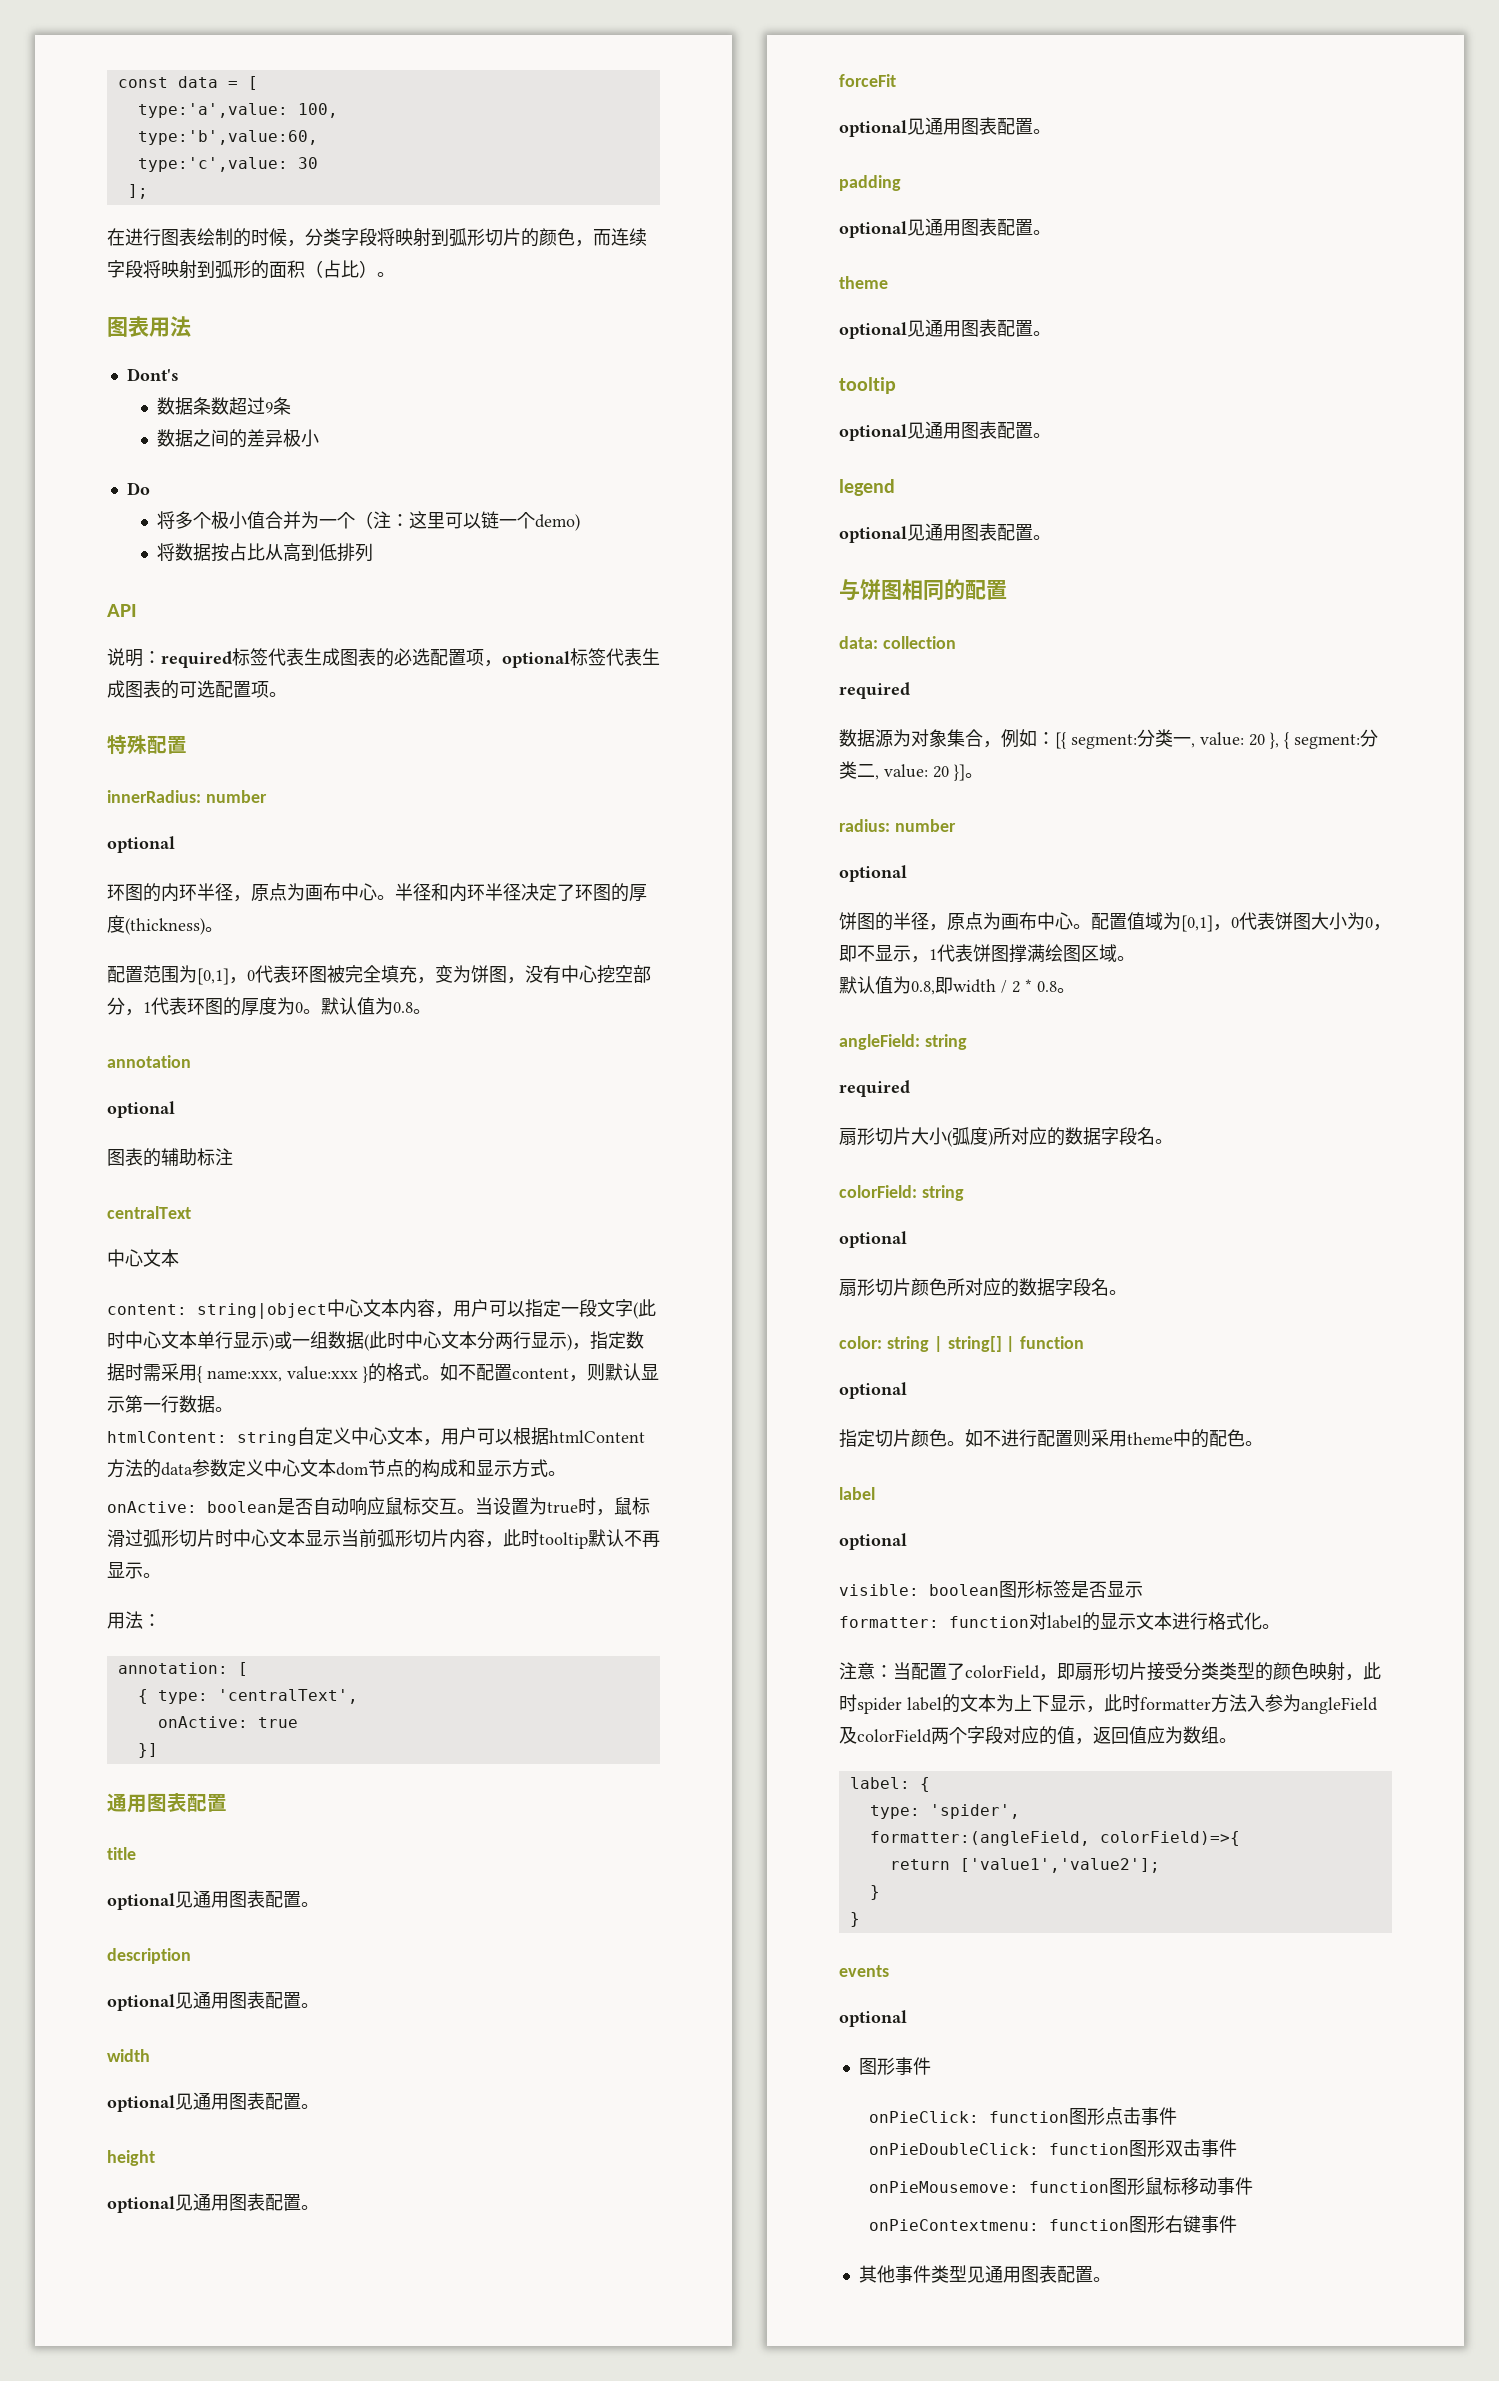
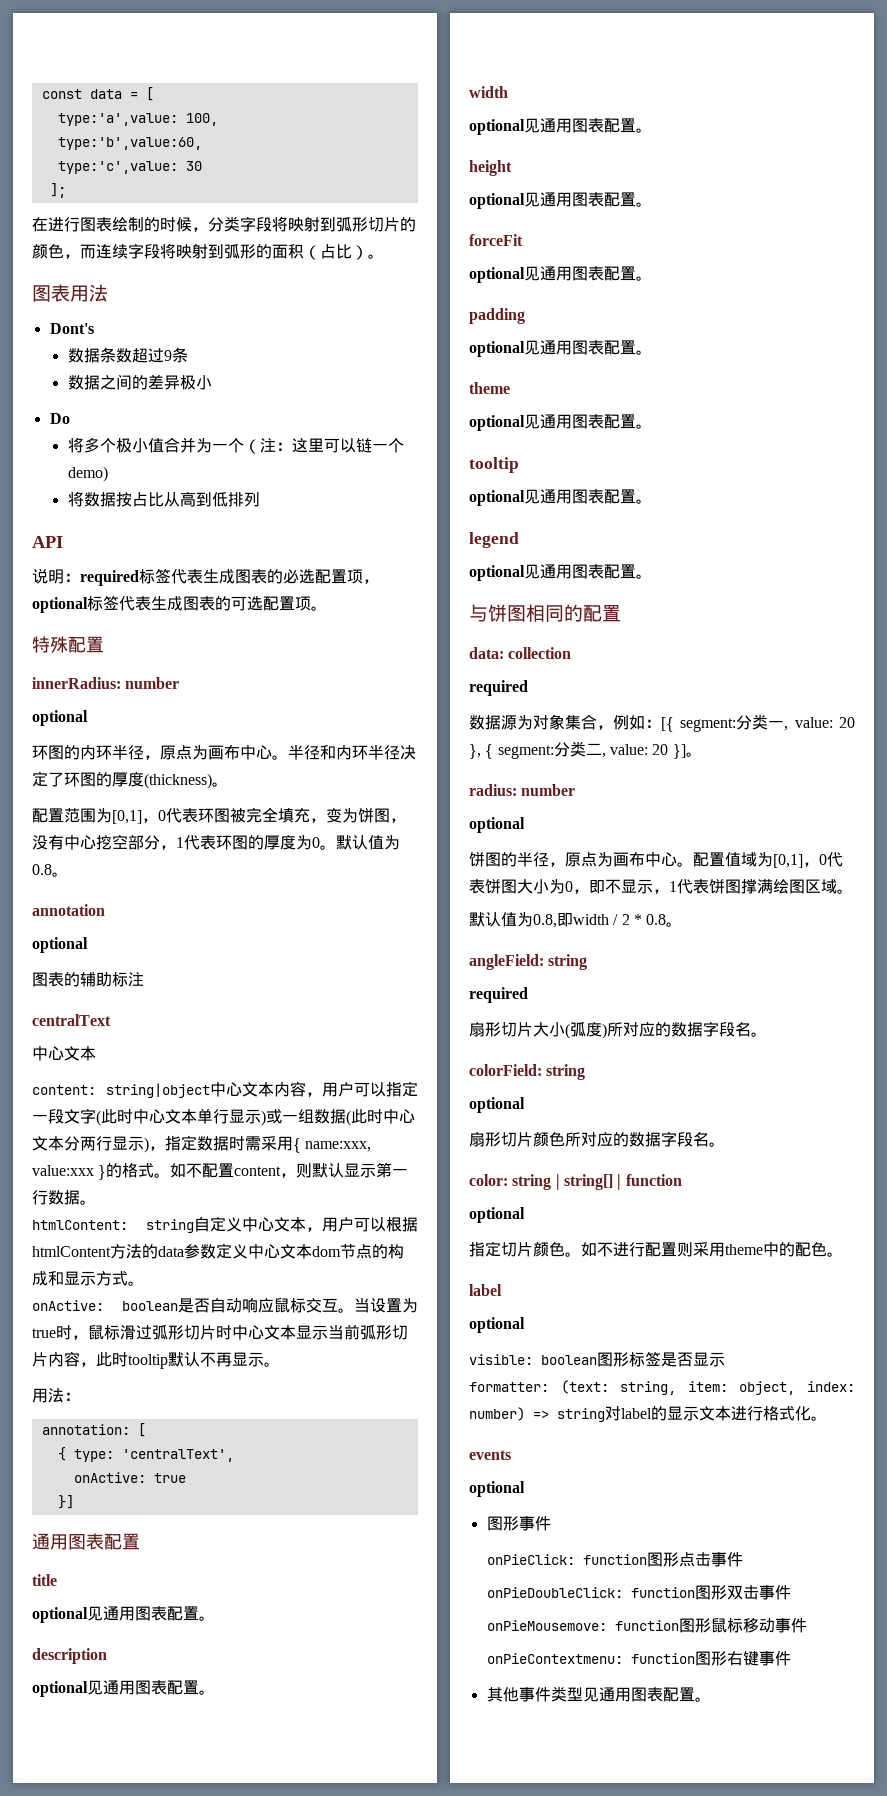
[949,1616,1029,1628] function -> [560,1380,855,1395] [469,1407,605,1422] (text: string, item: object, index: number) => string
[839,1662,1381,1681] [839,1694,1378,1714] [839,1726,1237,1745] [849,1777,930,1792] [869,1804,1020,1819] [869,1831,1240,1846] [889,1858,1160,1873] [869,1885,880,1900] [849,1912,860,1927] // 注意：当配置了colorField，即扇形切片接受分类类型的颜色映射，此时spider label的文本为上下显示，此时formatter方法入参为angleField及colorField两个字段对应的值，返回值应为数组。 // label: { // type: 'spider', // formatter:(angleField, colorField)=>{ // return ['value1','value2']; // } // } -> (827, 1418) none

